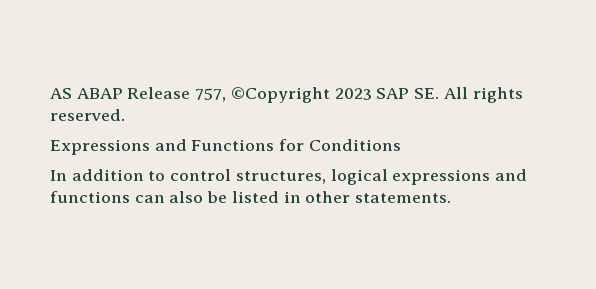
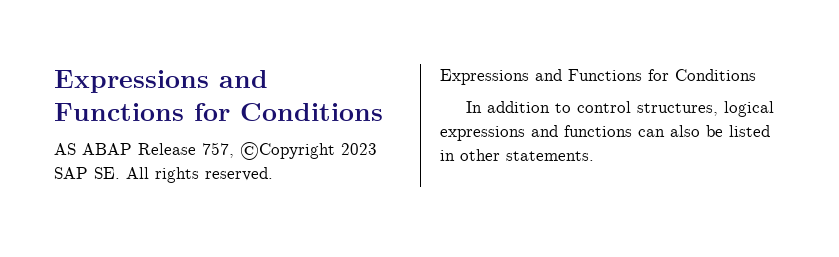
(50, 93) none -> [54,70,268,93] [54,103,383,121] Expressions and Functions for Conditions //

